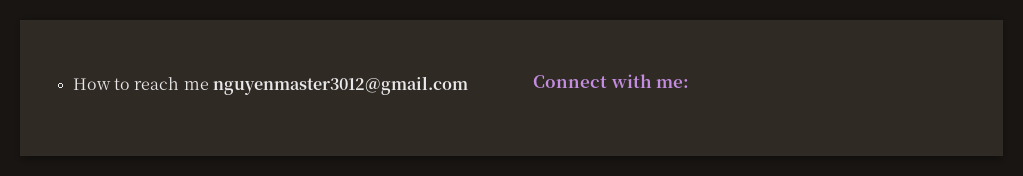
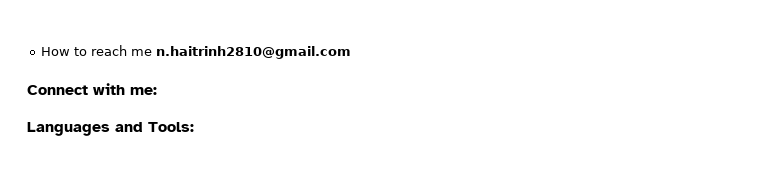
[212,76,468,95] nguyenmaster3012@gmail.com -> [156,46,352,59] n.haitrinh2810@gmail.com
(690, 83) none -> [27,122,194,136] // Languages and Tools:

